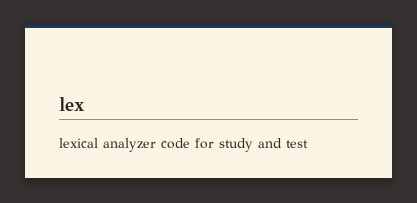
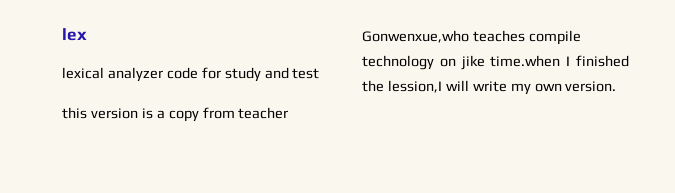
(308, 144) none -> [62,107,289,122] [362,30,581,45] [362,55,629,70] [362,80,617,95] // this version is a copy from teacher Gonwenxue,who teaches compile technology on jike time.when I finished the lession,I will write my own version.

